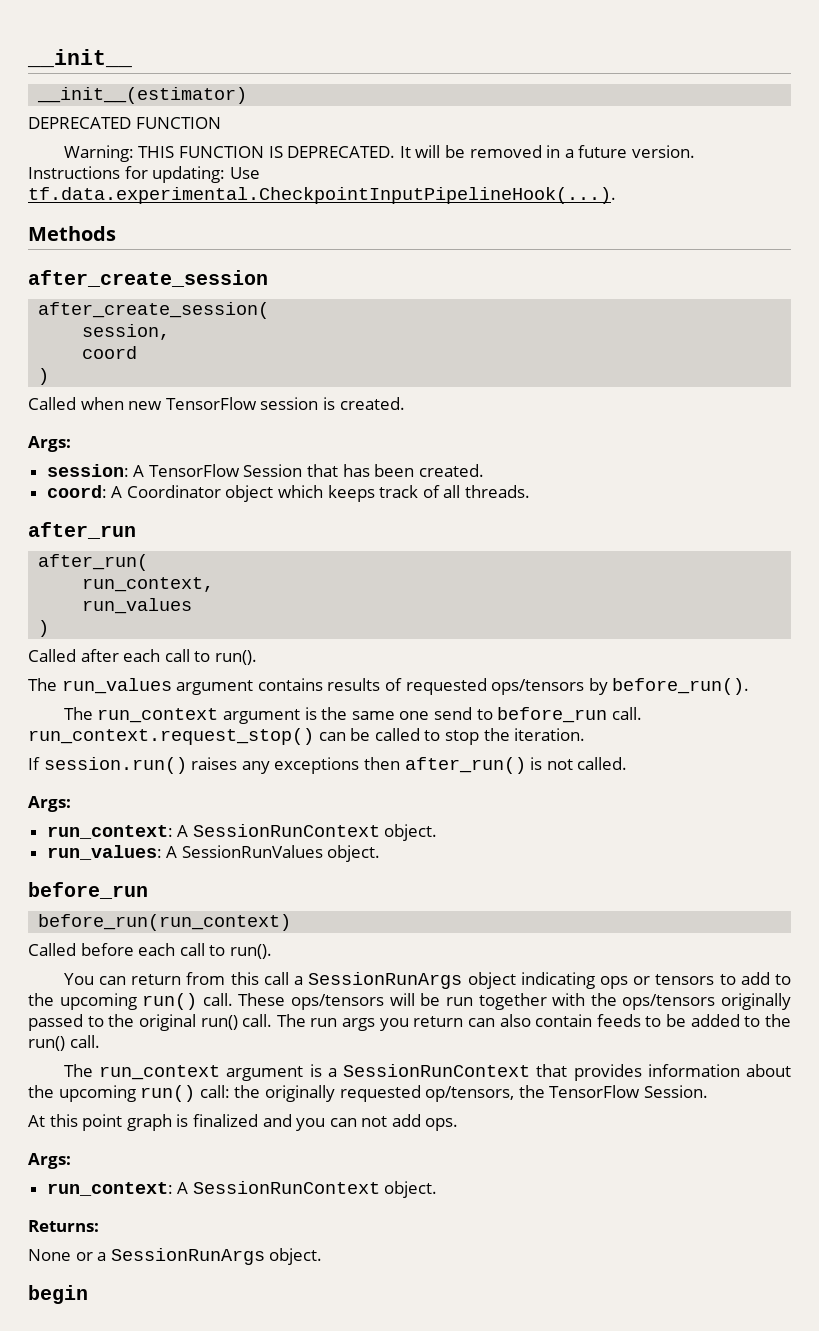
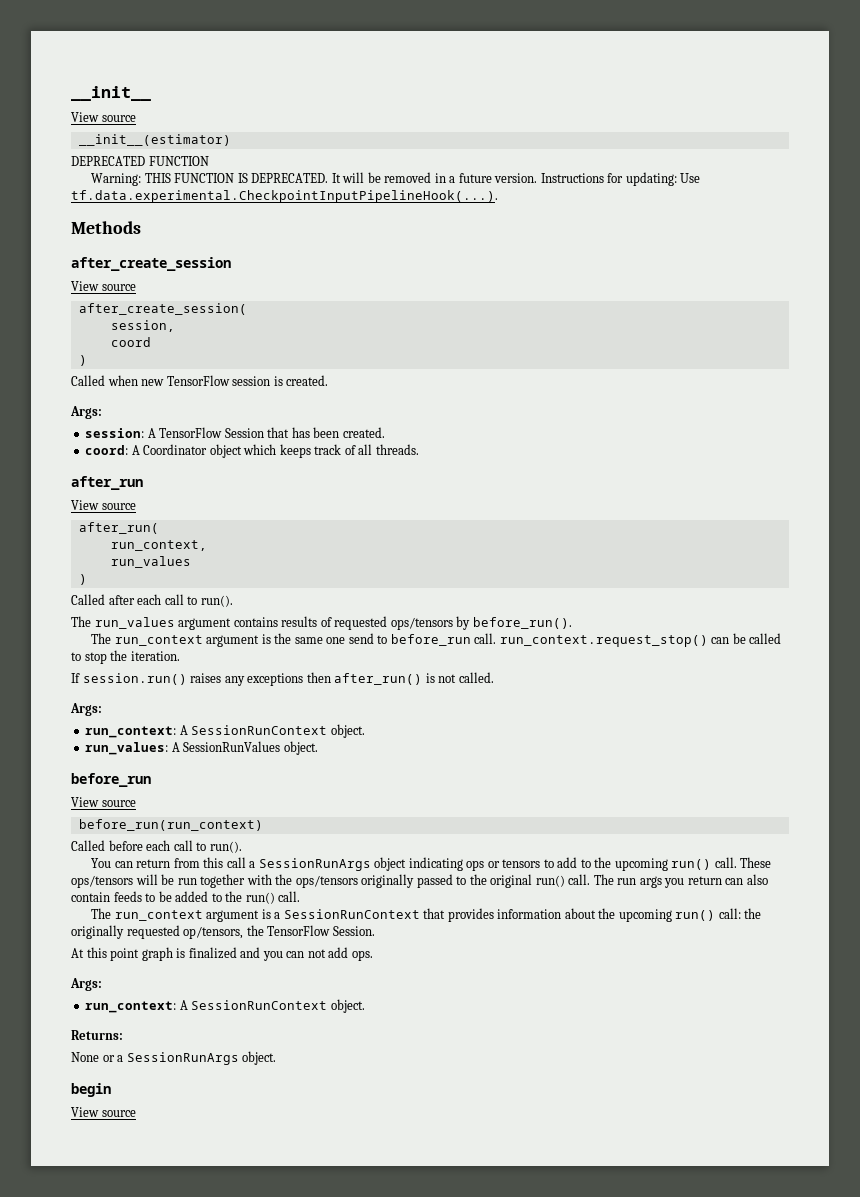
(132, 58) none -> [71,112,136,122] // View source
(268, 278) none -> [71,281,136,291] // View source
(136, 530) none -> [71,500,136,510] // View source
(148, 890) none -> [71,797,136,807] // View source
(88, 1294) none -> [71,1107,136,1117] // View source

